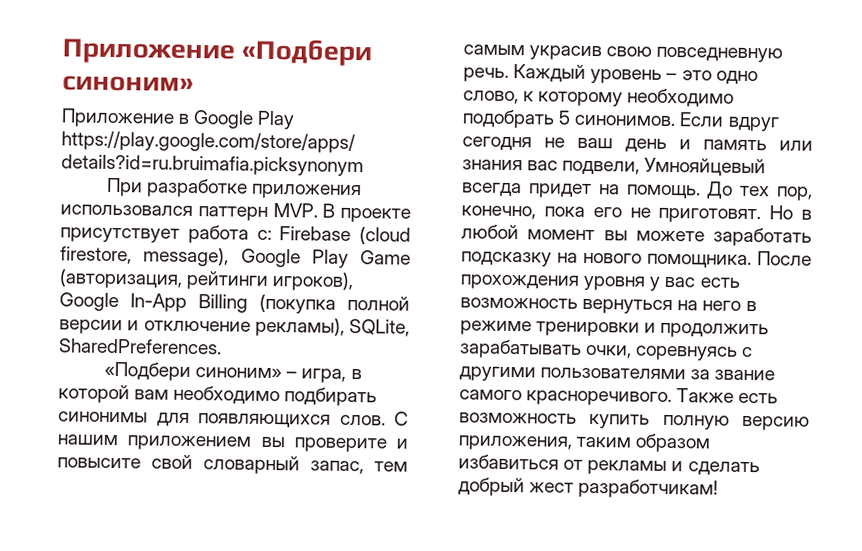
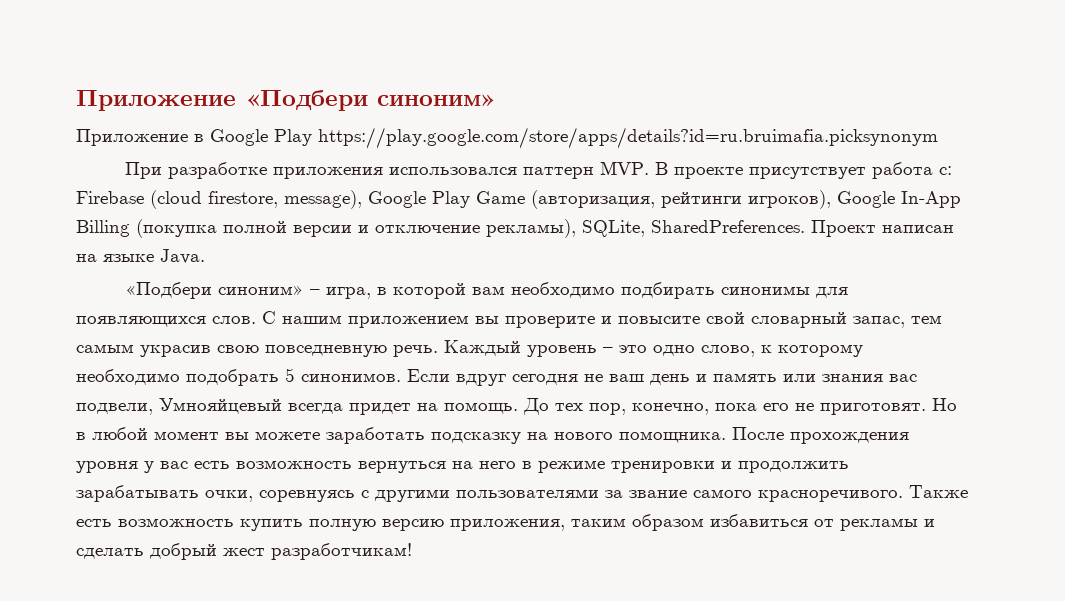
(222, 346) none -> [811,220,954,237] [76,249,205,264] Проект написан на языке Java.

